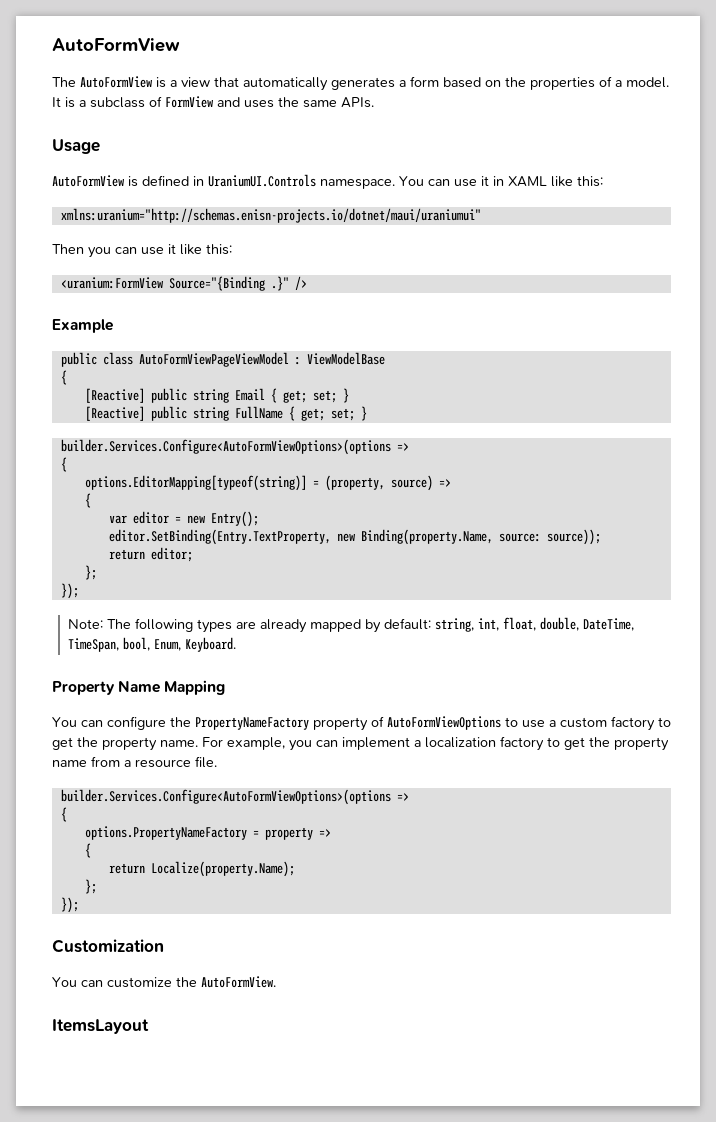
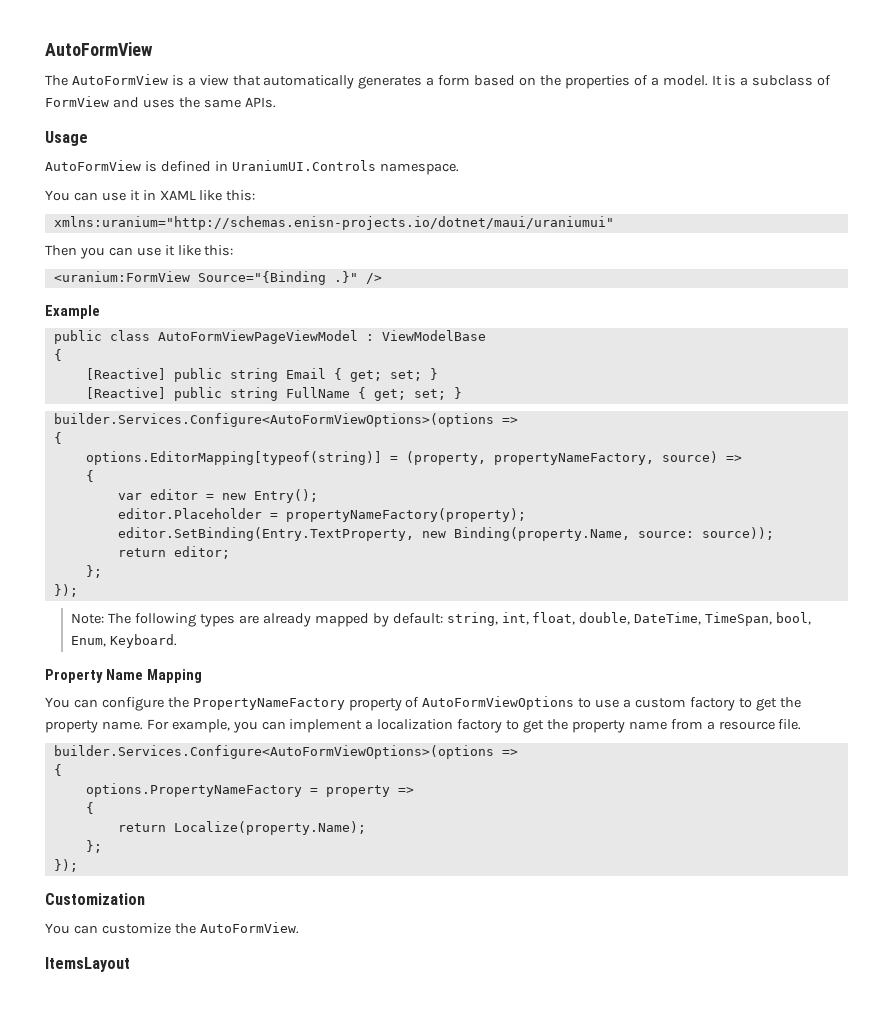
(395, 184) none -> (459, 169) //
(385, 483) none -> [493,453,654,465] propertyNameFactory,
(259, 519) none -> [117,508,526,522] // editor.Placeholder = propertyNameFactory(property);

